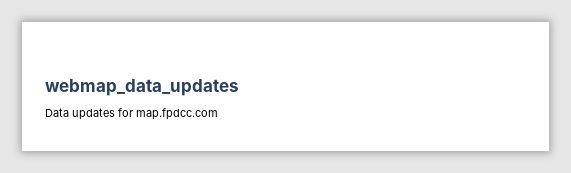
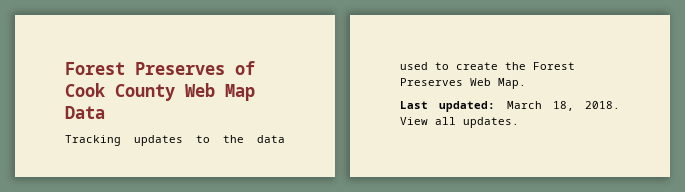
[45,79,239,96] [45,108,218,120] webmap_data_updates // Data updates for map.fpdcc.com -> [65,61,255,75] [65,83,255,101] [65,106,105,119] [65,135,285,146] [400,62,575,70] [400,78,526,89] [400,101,620,112] [400,117,519,128] Forest Preserves of Cook County Web Map Data // Tracking updates to the data used to create the Forest Preserves Web Map. // Last updated: March 18, 2018. View all updates.

